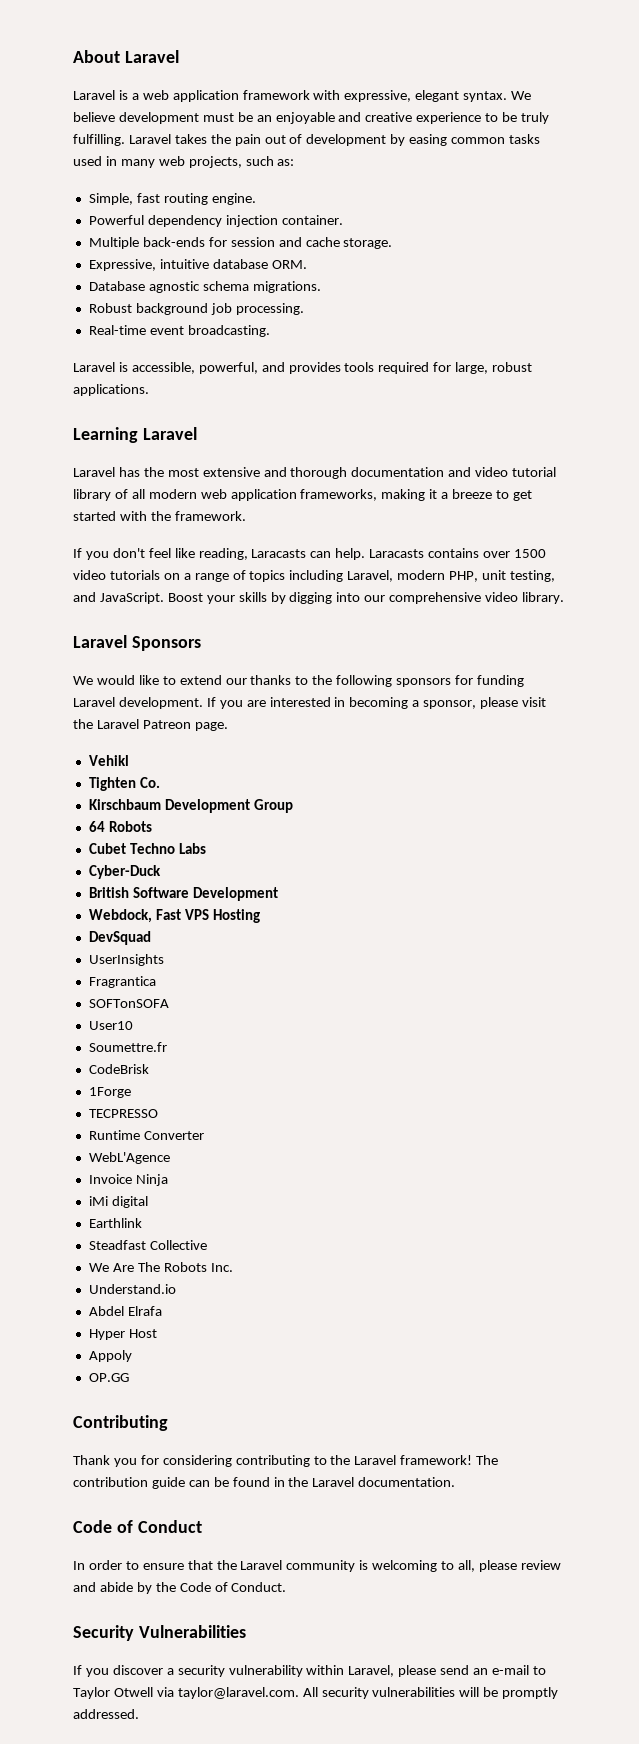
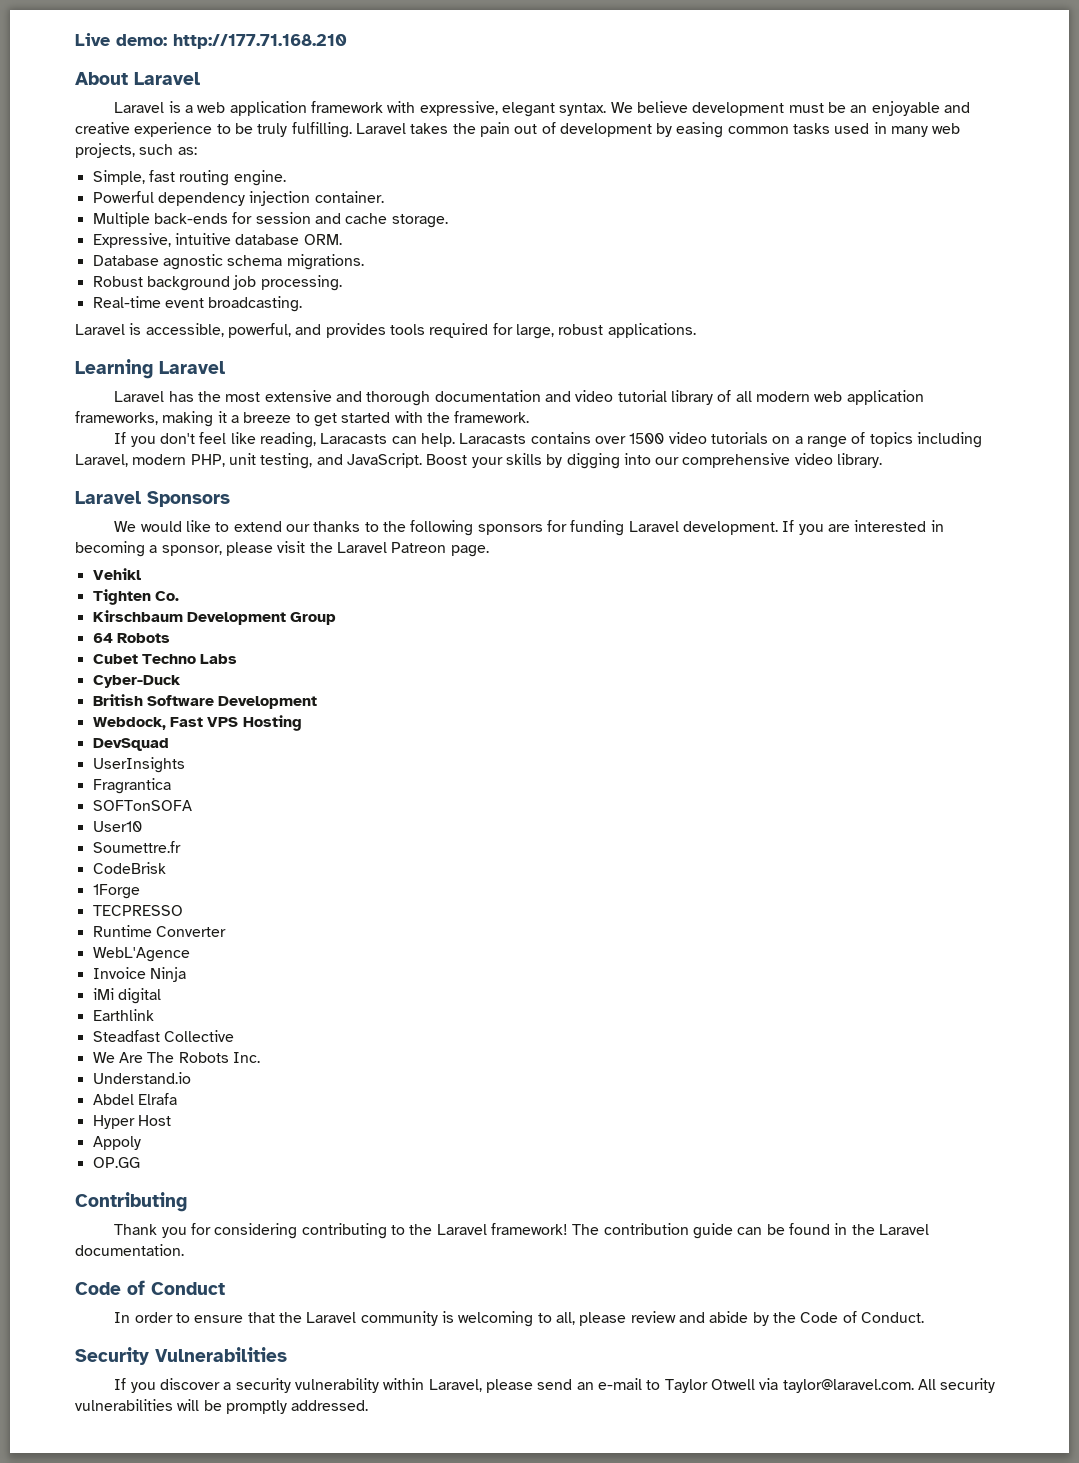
(73, 56) none -> [75,33,347,49] Live demo: http://177.71.168.210 //

